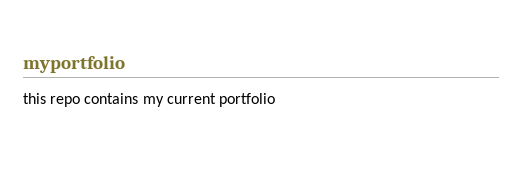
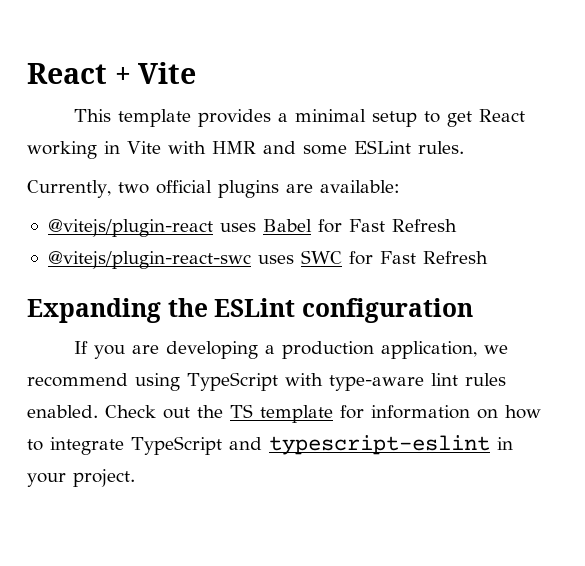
[23,56,125,73] [23,93,275,107] myportfolio // this repo contains my current portfolio -> [27,62,197,84] [74,109,526,127] [27,140,464,159] [27,180,400,198] [47,219,457,237] [47,250,488,269] [27,298,473,323] [74,341,509,359] [27,372,506,391] [27,404,541,423] [27,435,513,455] [27,469,135,487] React + Vite // This template provides a minimal setup to get React working in Vite with HMR and some ESLint rules. // Currently, two official plugins are available: // @vitejs/plugin-react uses Babel for Fast Refresh // @vitejs/plugin-react-swc uses SWC for Fast Refresh // Expanding the ESLint configuration // If you are developing a production application, we recommend using TypeScript with type-aware lint rules enabled. Check out the TS template for information on how to integrate TypeScript and typescript-eslint in your project.

